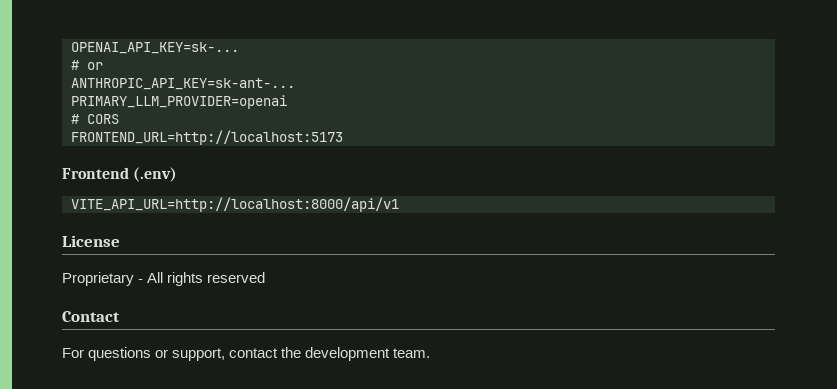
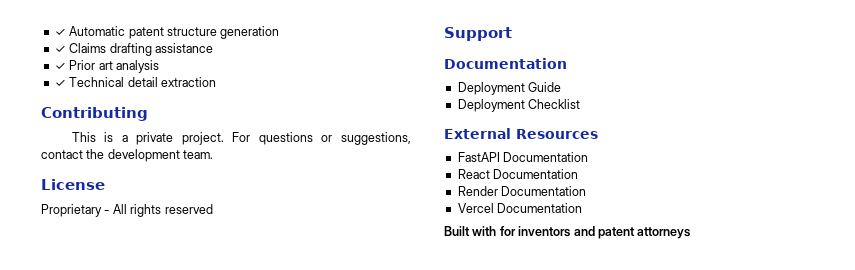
[71,42,239,54] [71,60,103,70] [71,78,295,90] [71,95,287,109] [71,114,119,124] [71,130,343,145] [62,167,178,182] [71,197,399,212] OPENAI_API_KEY=sk-... // # or // ANTHROPIC_API_KEY=sk-ant-... // PRIMARY_LLM_PROVIDER=openai // # CORS // FRONTEND_URL=http://localhost:5173 // Frontend (.env) // VITE_API_URL=http://localhost:8000/api/v1 -> [54,26,280,39] [54,43,213,56] [54,60,159,73] [54,77,216,87] [41,107,148,121] [71,132,411,145] [41,149,214,162] ✓ Automatic patent structure generation // ✓ Claims drafting assistance // ✓ Prior art analysis // ✓ Technical detail extraction // Contributing // This is a private project. For questions or suggestions, contact the development team.
[62,311,120,322] [62,347,431,361] Contact // For questions or support, contact the development team. -> [444,27,512,41] [444,58,567,69] [457,82,562,95] [457,99,581,112] [444,128,598,139] [457,152,589,162] [457,169,579,179] [457,186,587,196] [457,203,583,213] [444,226,691,239] Support // Documentation // Deployment Guide // Deployment Checklist // External Resources // FastAPI Documentation // React Documentation // Render Documentation // Vercel Documentation // Built with for inventors and patent attorneys

